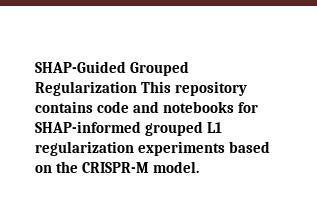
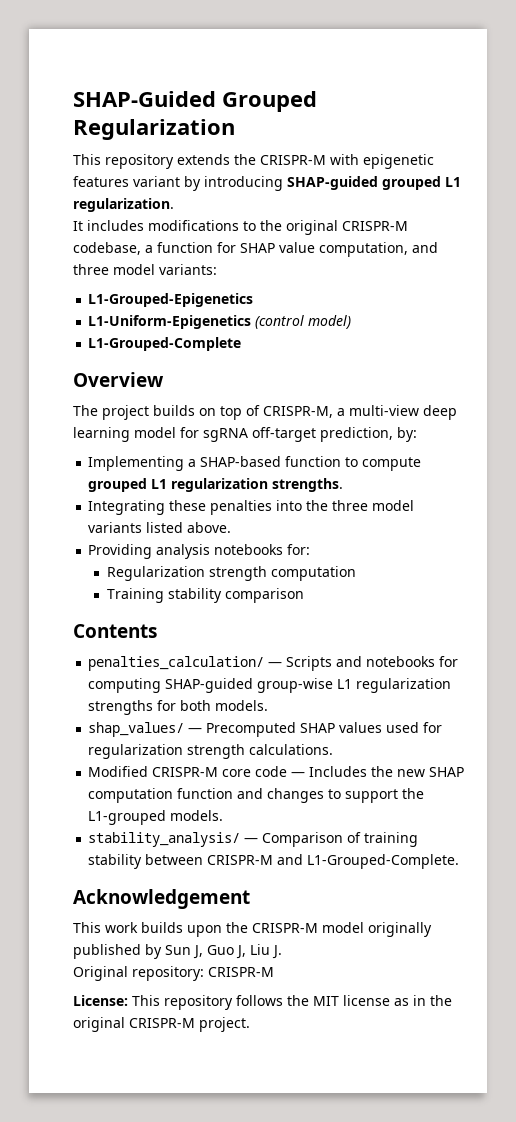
[141,81,248,96] [35,101,259,113] [35,121,223,136] [35,141,271,156] [35,161,200,173] This repository contains code and notebooks for SHAP-informed grouped L1 regularization experiments based on the CRISPR-M model. -> [73,154,434,169] [73,176,461,191] [73,198,174,212] [73,220,408,235] [73,242,438,257] [73,264,217,275] [88,293,254,307] [88,315,352,329] [88,337,242,351] [73,372,164,387] [73,405,457,420] [73,427,417,442] [88,456,422,471] [88,478,344,492] [88,500,415,515] [88,522,232,533] [88,544,311,559] [106,566,356,581] [106,588,304,603] [73,624,157,638] [88,656,459,671] [88,678,452,693] [88,700,269,715] [88,722,443,737] [88,744,334,759] [88,766,465,777] [88,788,425,803] [88,810,224,825] [88,832,419,847] [88,854,460,869] [73,889,250,909] [73,922,432,937] [73,944,282,959] [73,966,274,981] [73,995,452,1010] [73,1017,250,1032] // This repository extends the CRISPR-M with epigenetic features variant by introducing SHAP-guided grouped L1 regularization. // It includes modifications to the original CRISPR-M codebase, a function for SHAP value computation, and three model variants: // L1-Grouped-Epigenetics // L1-Uniform-Epigenetics (control model) // L1-Grouped-Complete // Overview // The project builds on top of CRISPR-M, a multi-view deep learning model for sgRNA off-target prediction, by: // Implementing a SHAP-based function to compute grouped L1 regularization strengths. // Integrating these penalties into the three model variants listed above. // Providing analysis notebooks for: // Regularization strength computation // Training stability comparison // Contents // penalties_calculation/ — Scripts and notebooks for computing SHAP-guided group-wise L1 regularization strengths for both models. // shap_values/ — Precomputed SHAP values used for regularization strength calculations. // Modified CRISPR-M core code — Includes the new SHAP computation function and changes to support the L1-grouped models. // stability_analysis/ — Comparison of training stability between CRISPR-M and L1-Grouped-Complete. // Acknowledgement // This work builds upon the CRISPR-M model originally published by Sun J, Guo J, Liu J. // Original repository: CRISPR-M // License: This repository follows the MIT license as in the original CRISPR-M project.

